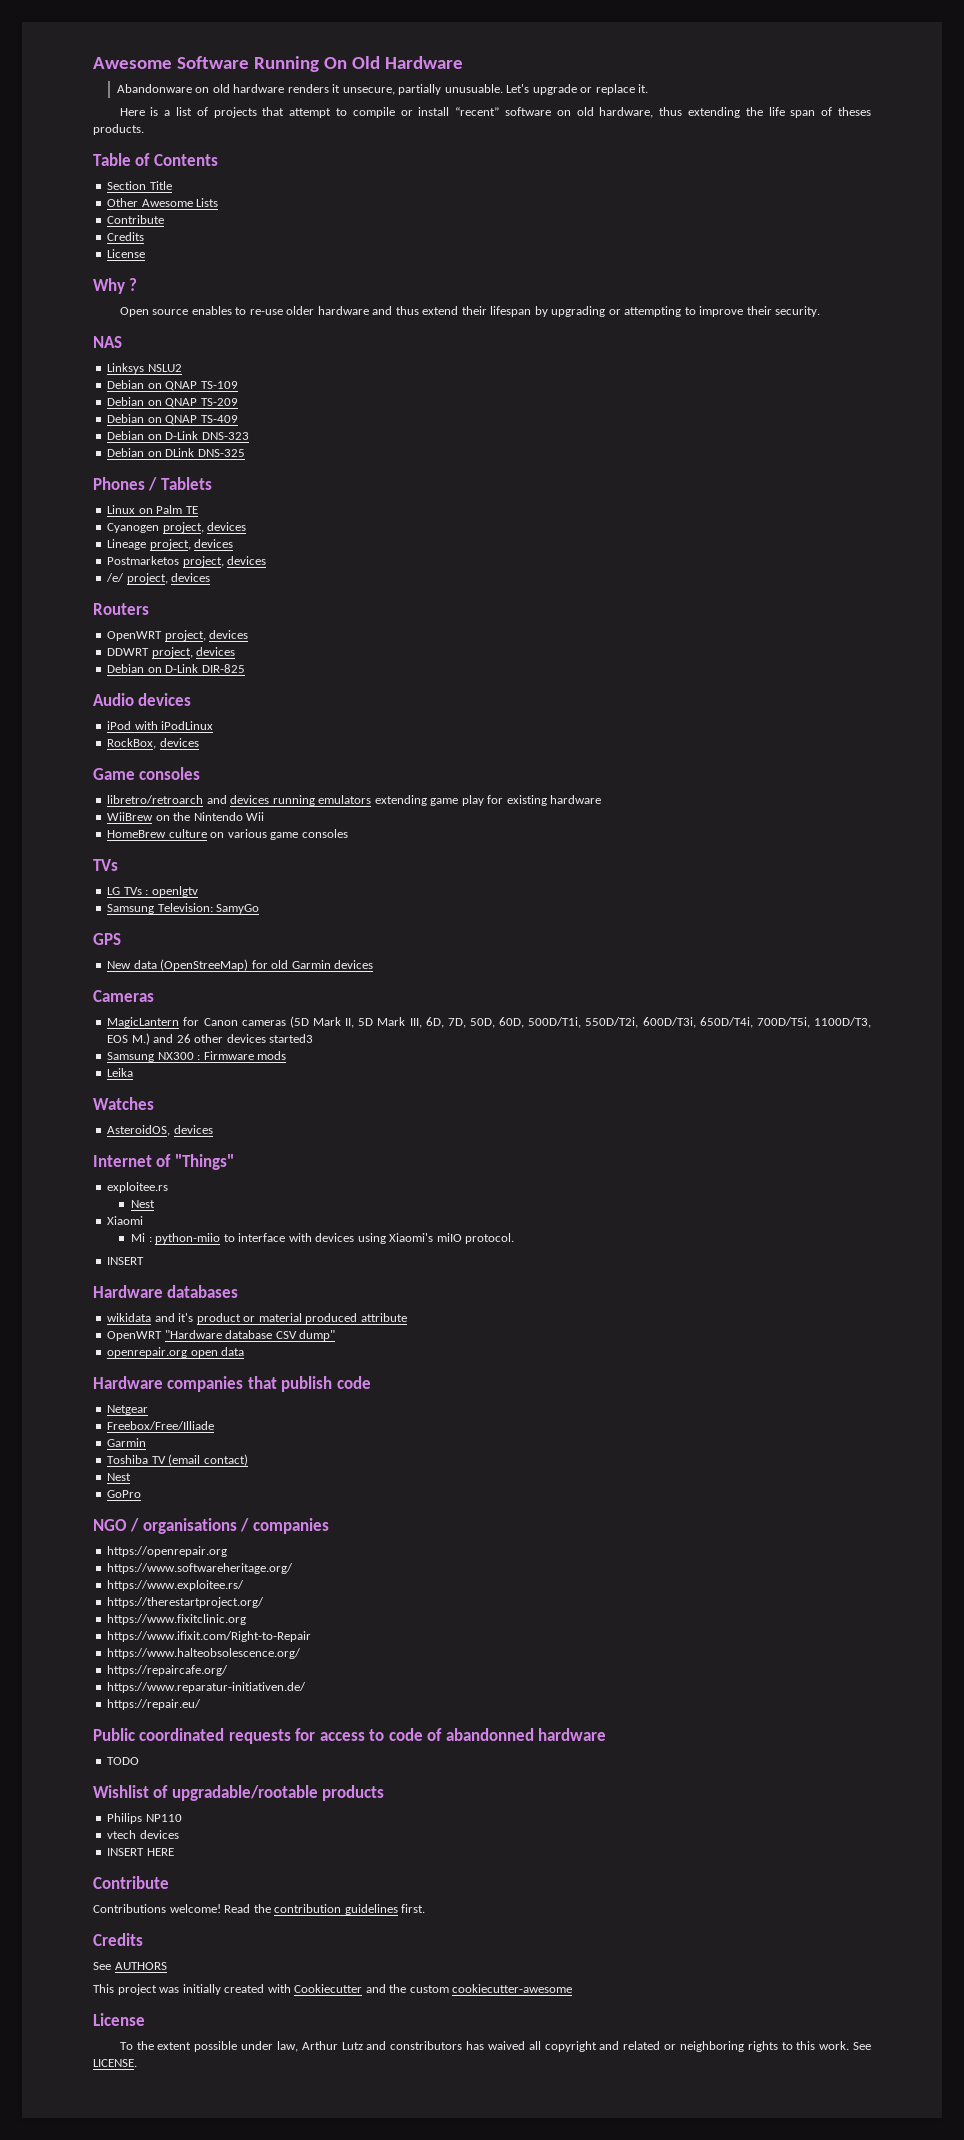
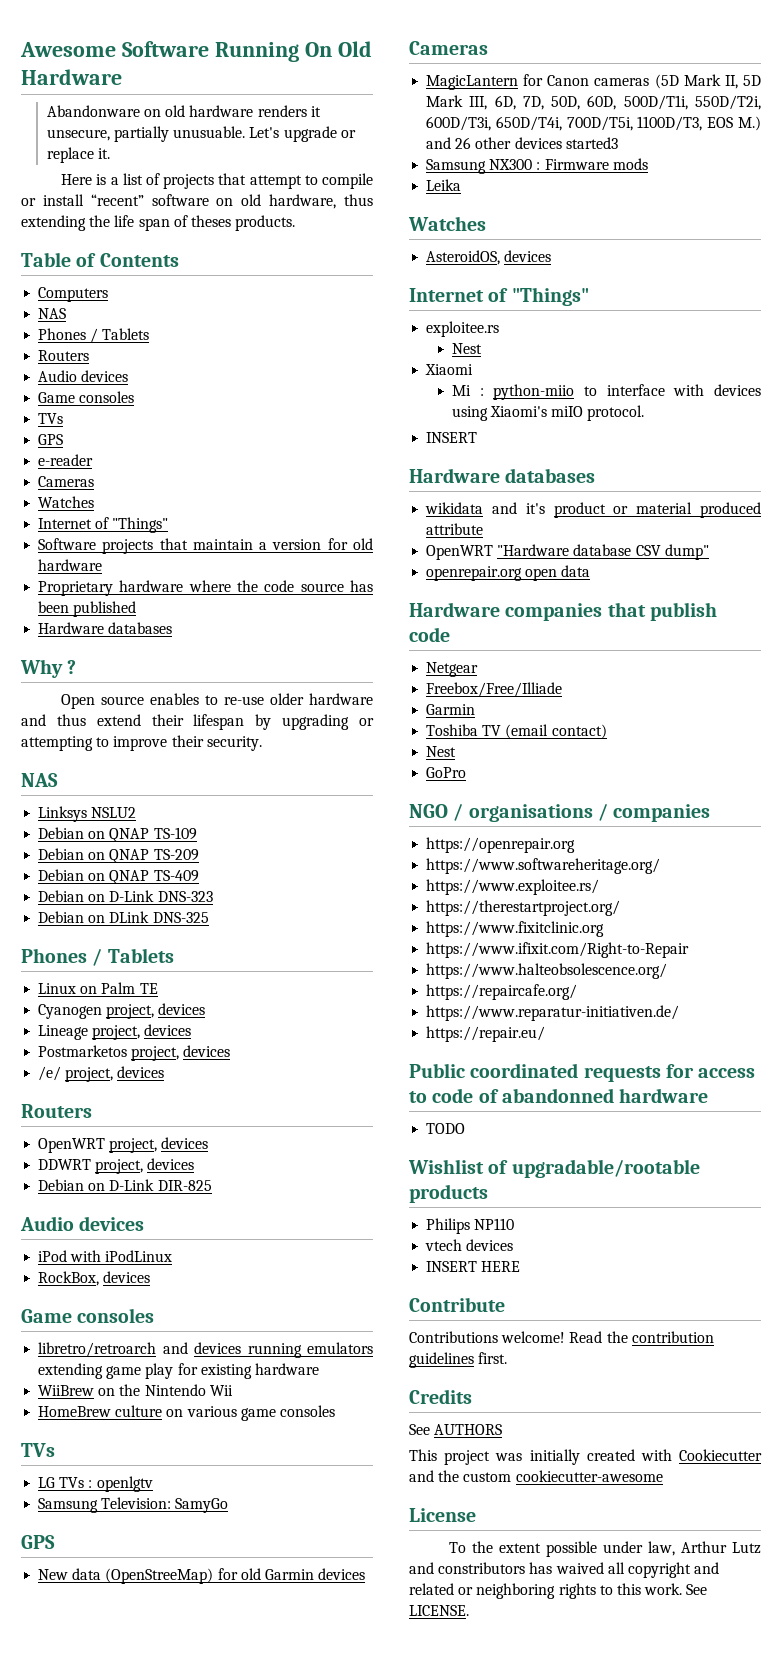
[107,181,172,190] [107,198,219,207] [107,215,165,224] [107,232,145,241] [107,249,146,258] Section Title // Other Awesome Lists // Contribute // Credits // License -> [38,287,109,302] [38,308,67,319] [38,328,150,343] [38,350,90,361] [38,370,129,382] [38,391,135,403] [38,413,64,424] [38,434,64,445] [38,454,94,466] [38,476,95,487] [38,496,95,508] [38,517,169,533] [38,538,373,554] [38,559,103,571] [38,580,373,596] [38,601,137,617] [38,622,173,634] Computers // NAS // Phones / Tablets // Routers // Audio devices // Game consoles // TVs // GPS // e-reader // Cameras // Watches // Internet of "Things" // Software projects that maintain a version for old hardware // Proprietary hardware where the code source has been published // Hardware databases

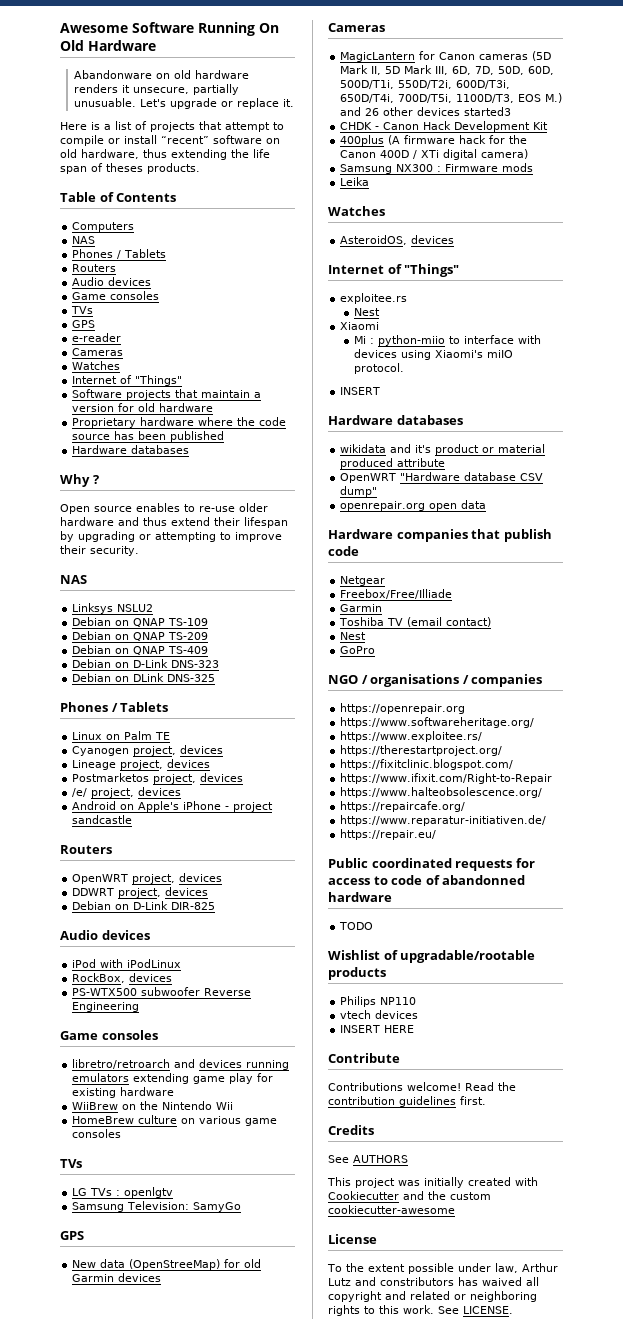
(165, 1072) none -> [72,801,274,812] [72,815,133,824] // Android on Apple's iPhone - project sandcastle
(151, 1277) none -> [72,987,252,996] [72,1002,140,1012] // PS-WTX500 subwoofer Reverse Engineering
(618, 143) none -> [340,121,549,132] [340,135,528,146] [340,149,529,160] // CHDK - Canon Hack Development Kit // 400plus (A firmware hack for the Canon 400D / XTi digital camera)
[426,921,605,937] https://www.fixitclinic.org -> [340,759,514,770] https://fixitclinic.blogspot.com/

